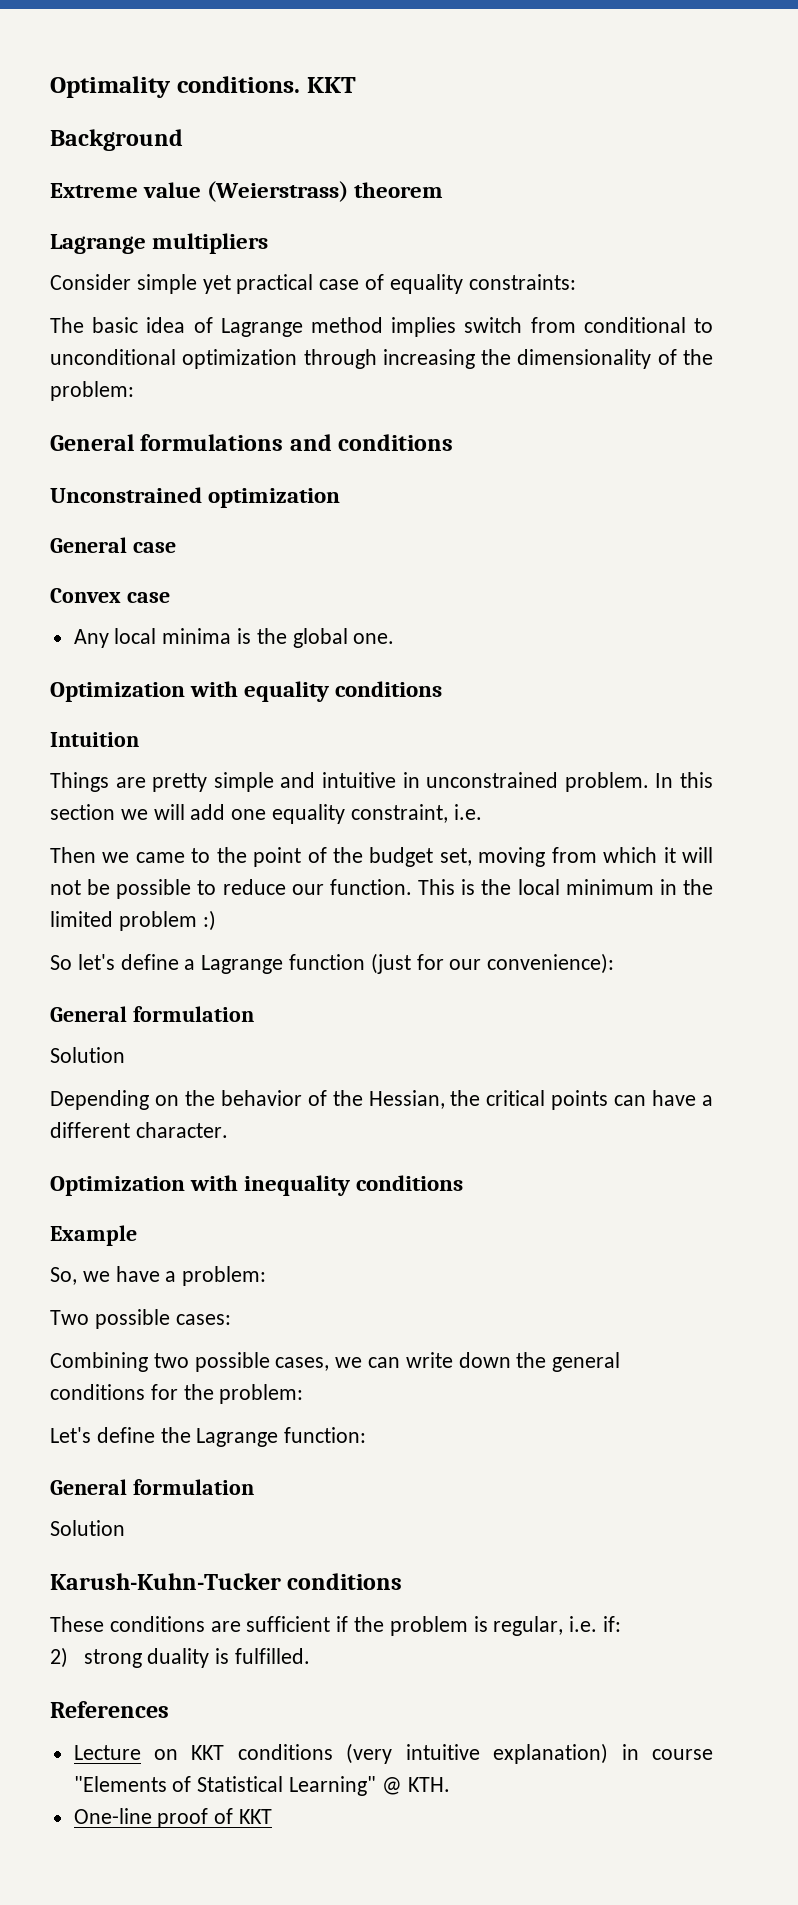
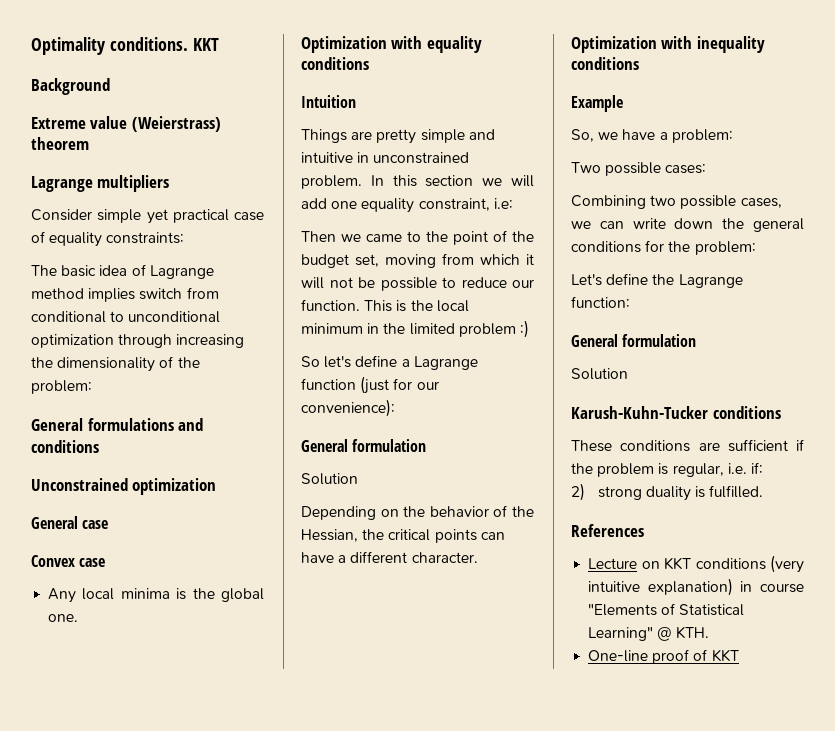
[453,804,482,820] i.e. -> [493,198,513,209] i.e:

